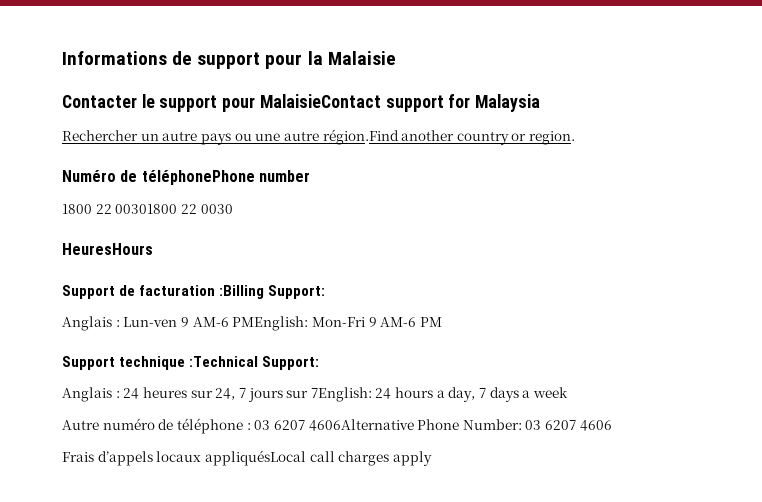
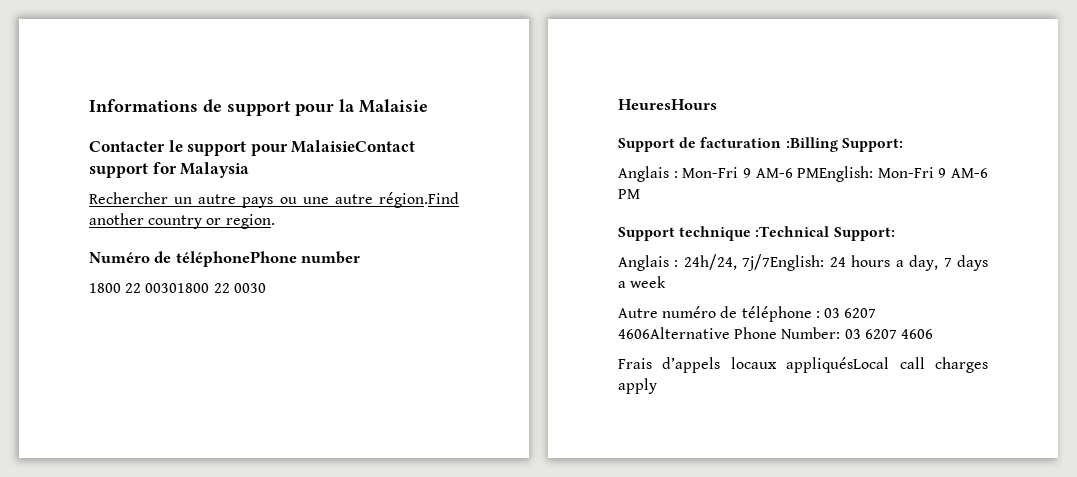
[123,317,178,327] Lun-ven -> [682,167,739,178] Mon-Fri
[123,387,372,402] 24 heures sur 24, 7 jours sur 7English: -> [683,254,825,271] 24h/24, 7j/7English:

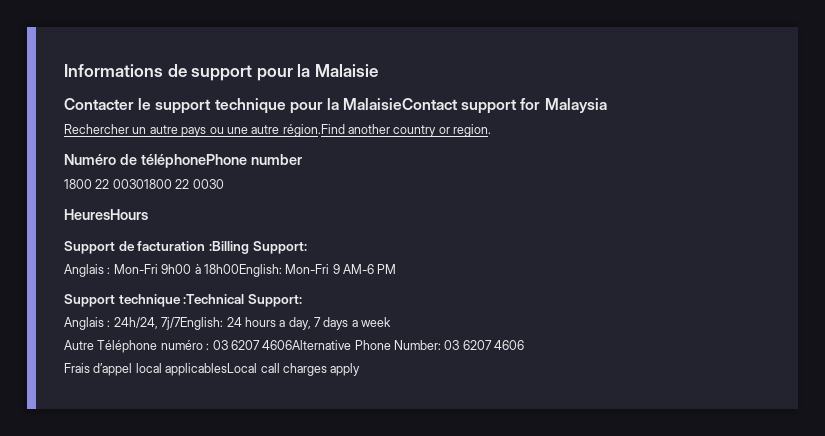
[250,144,288,156] pour -> [214,98,339,114] technique pour la
[742,166,874,182] 9 AM-6 PMEnglish: -> [161,264,282,277] 9h00 à 18h00English:
[662,306,812,322] numéro de téléphone -> [97,340,203,353] Téléphone numéro
[662,357,890,373] d’appels locaux appliquésLocal -> [93,363,258,376] d’appel local applicablesLocal

